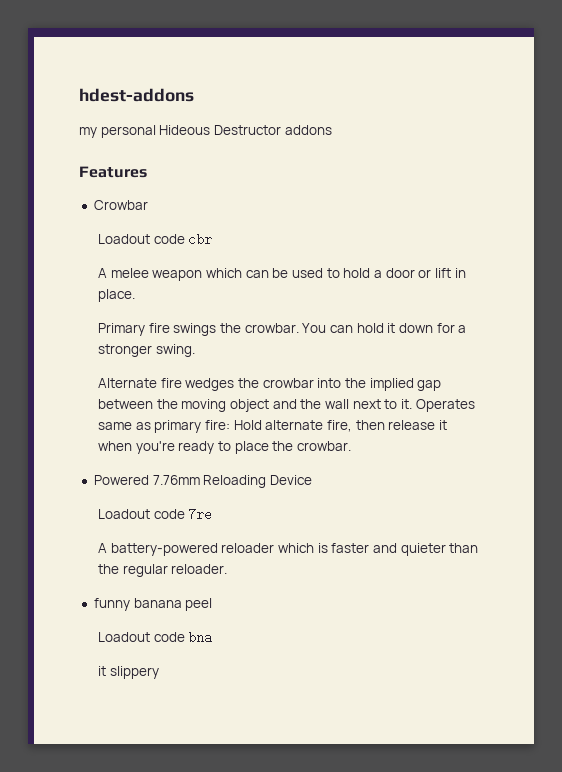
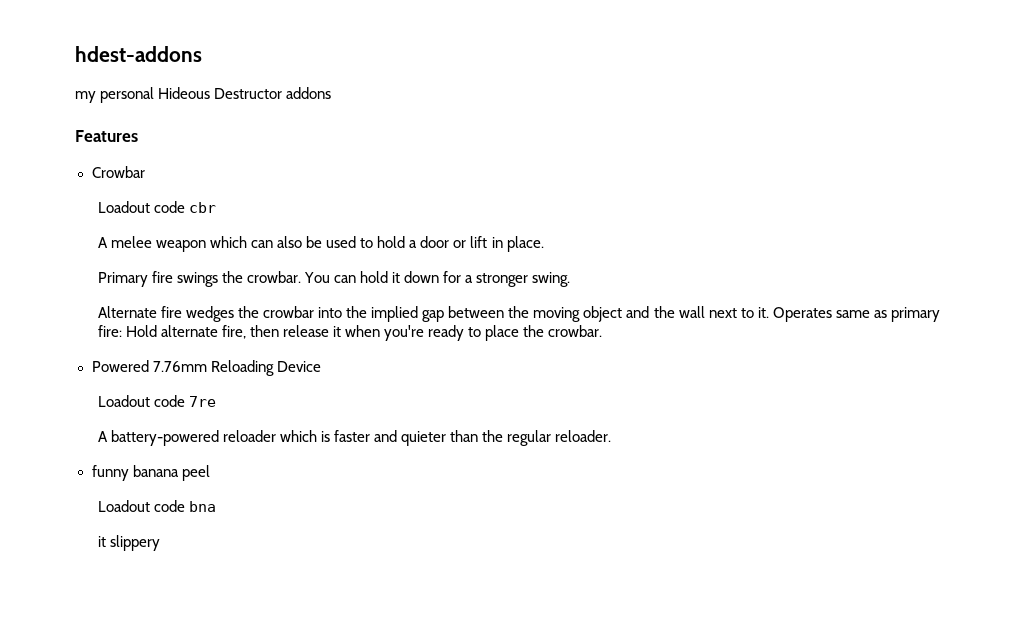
(269, 274) none -> [277,236,303,248] also

